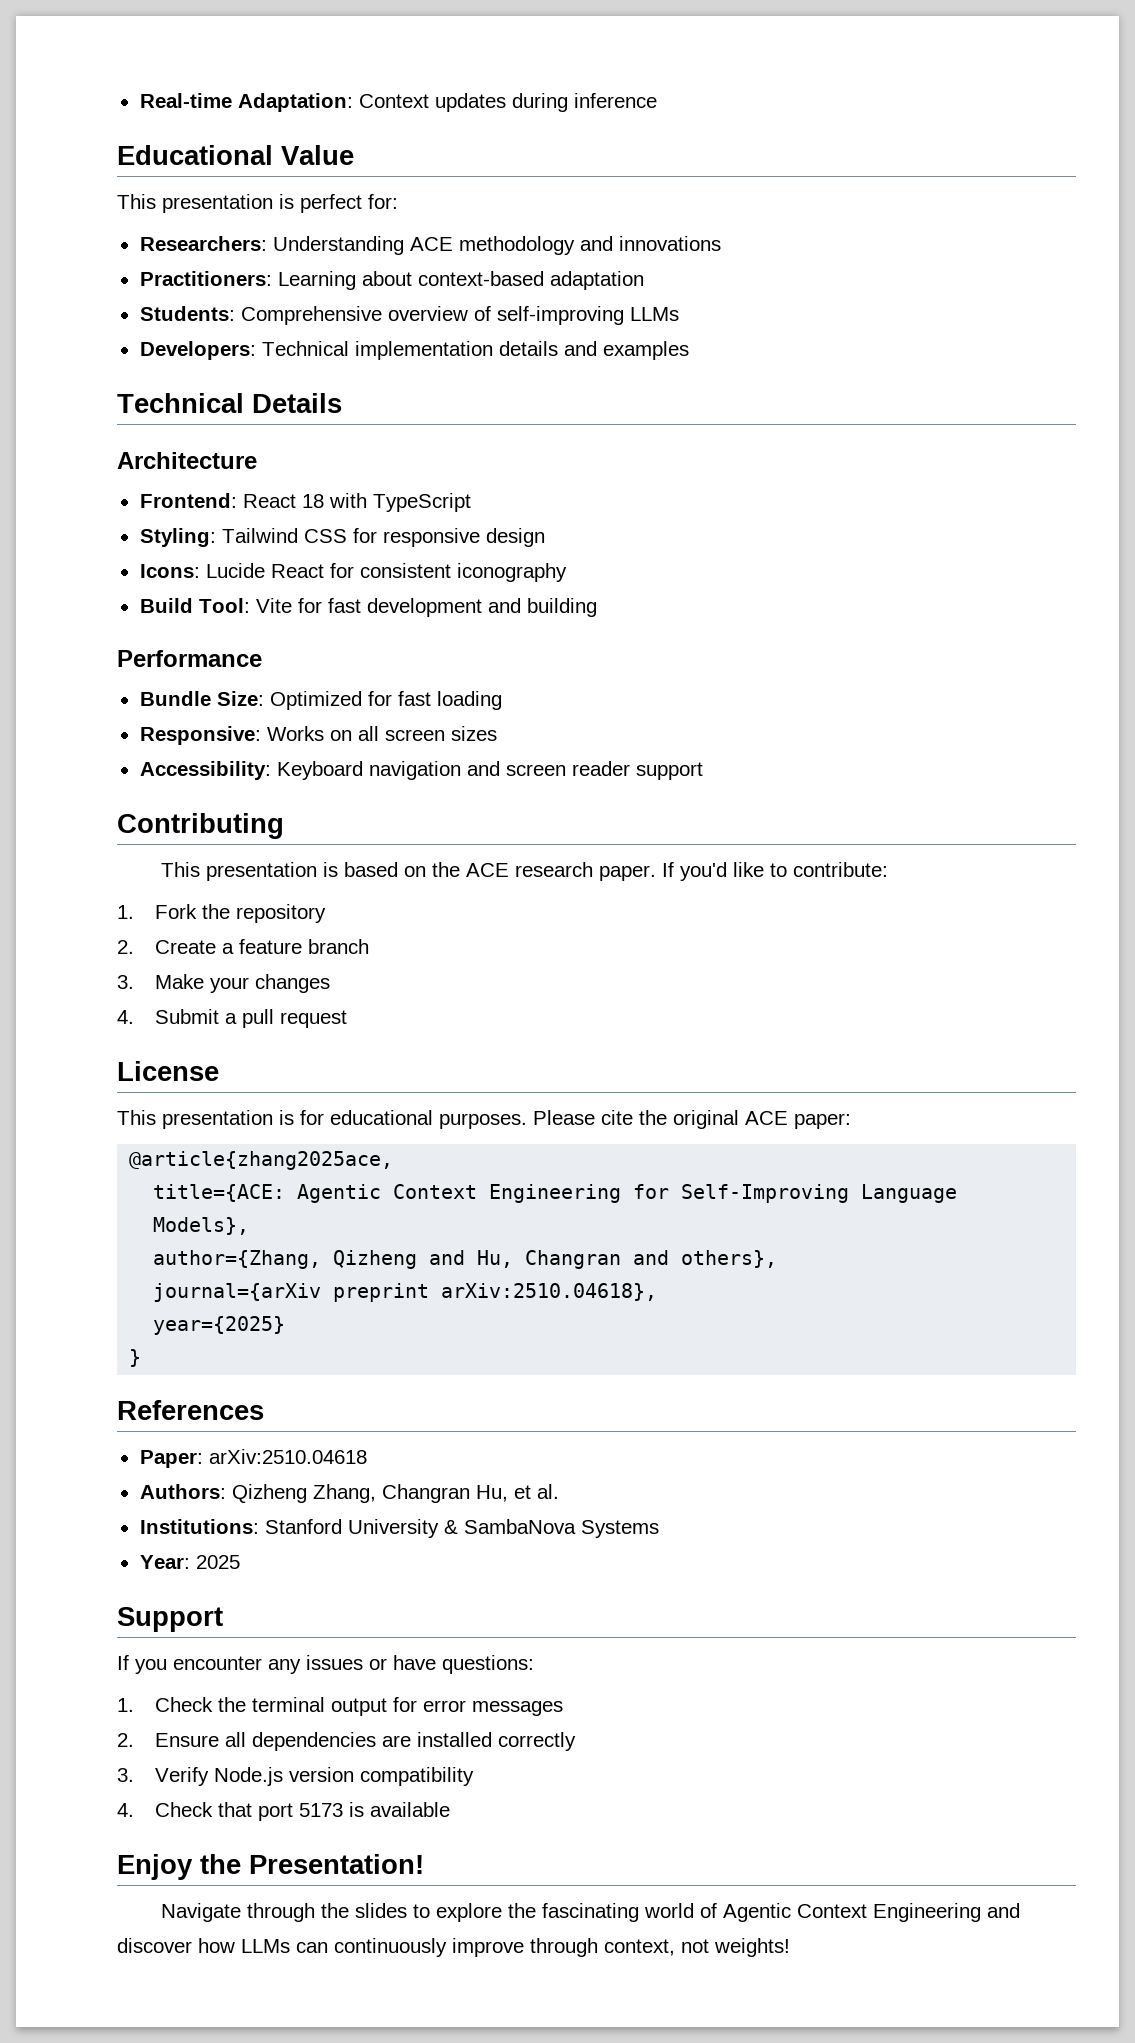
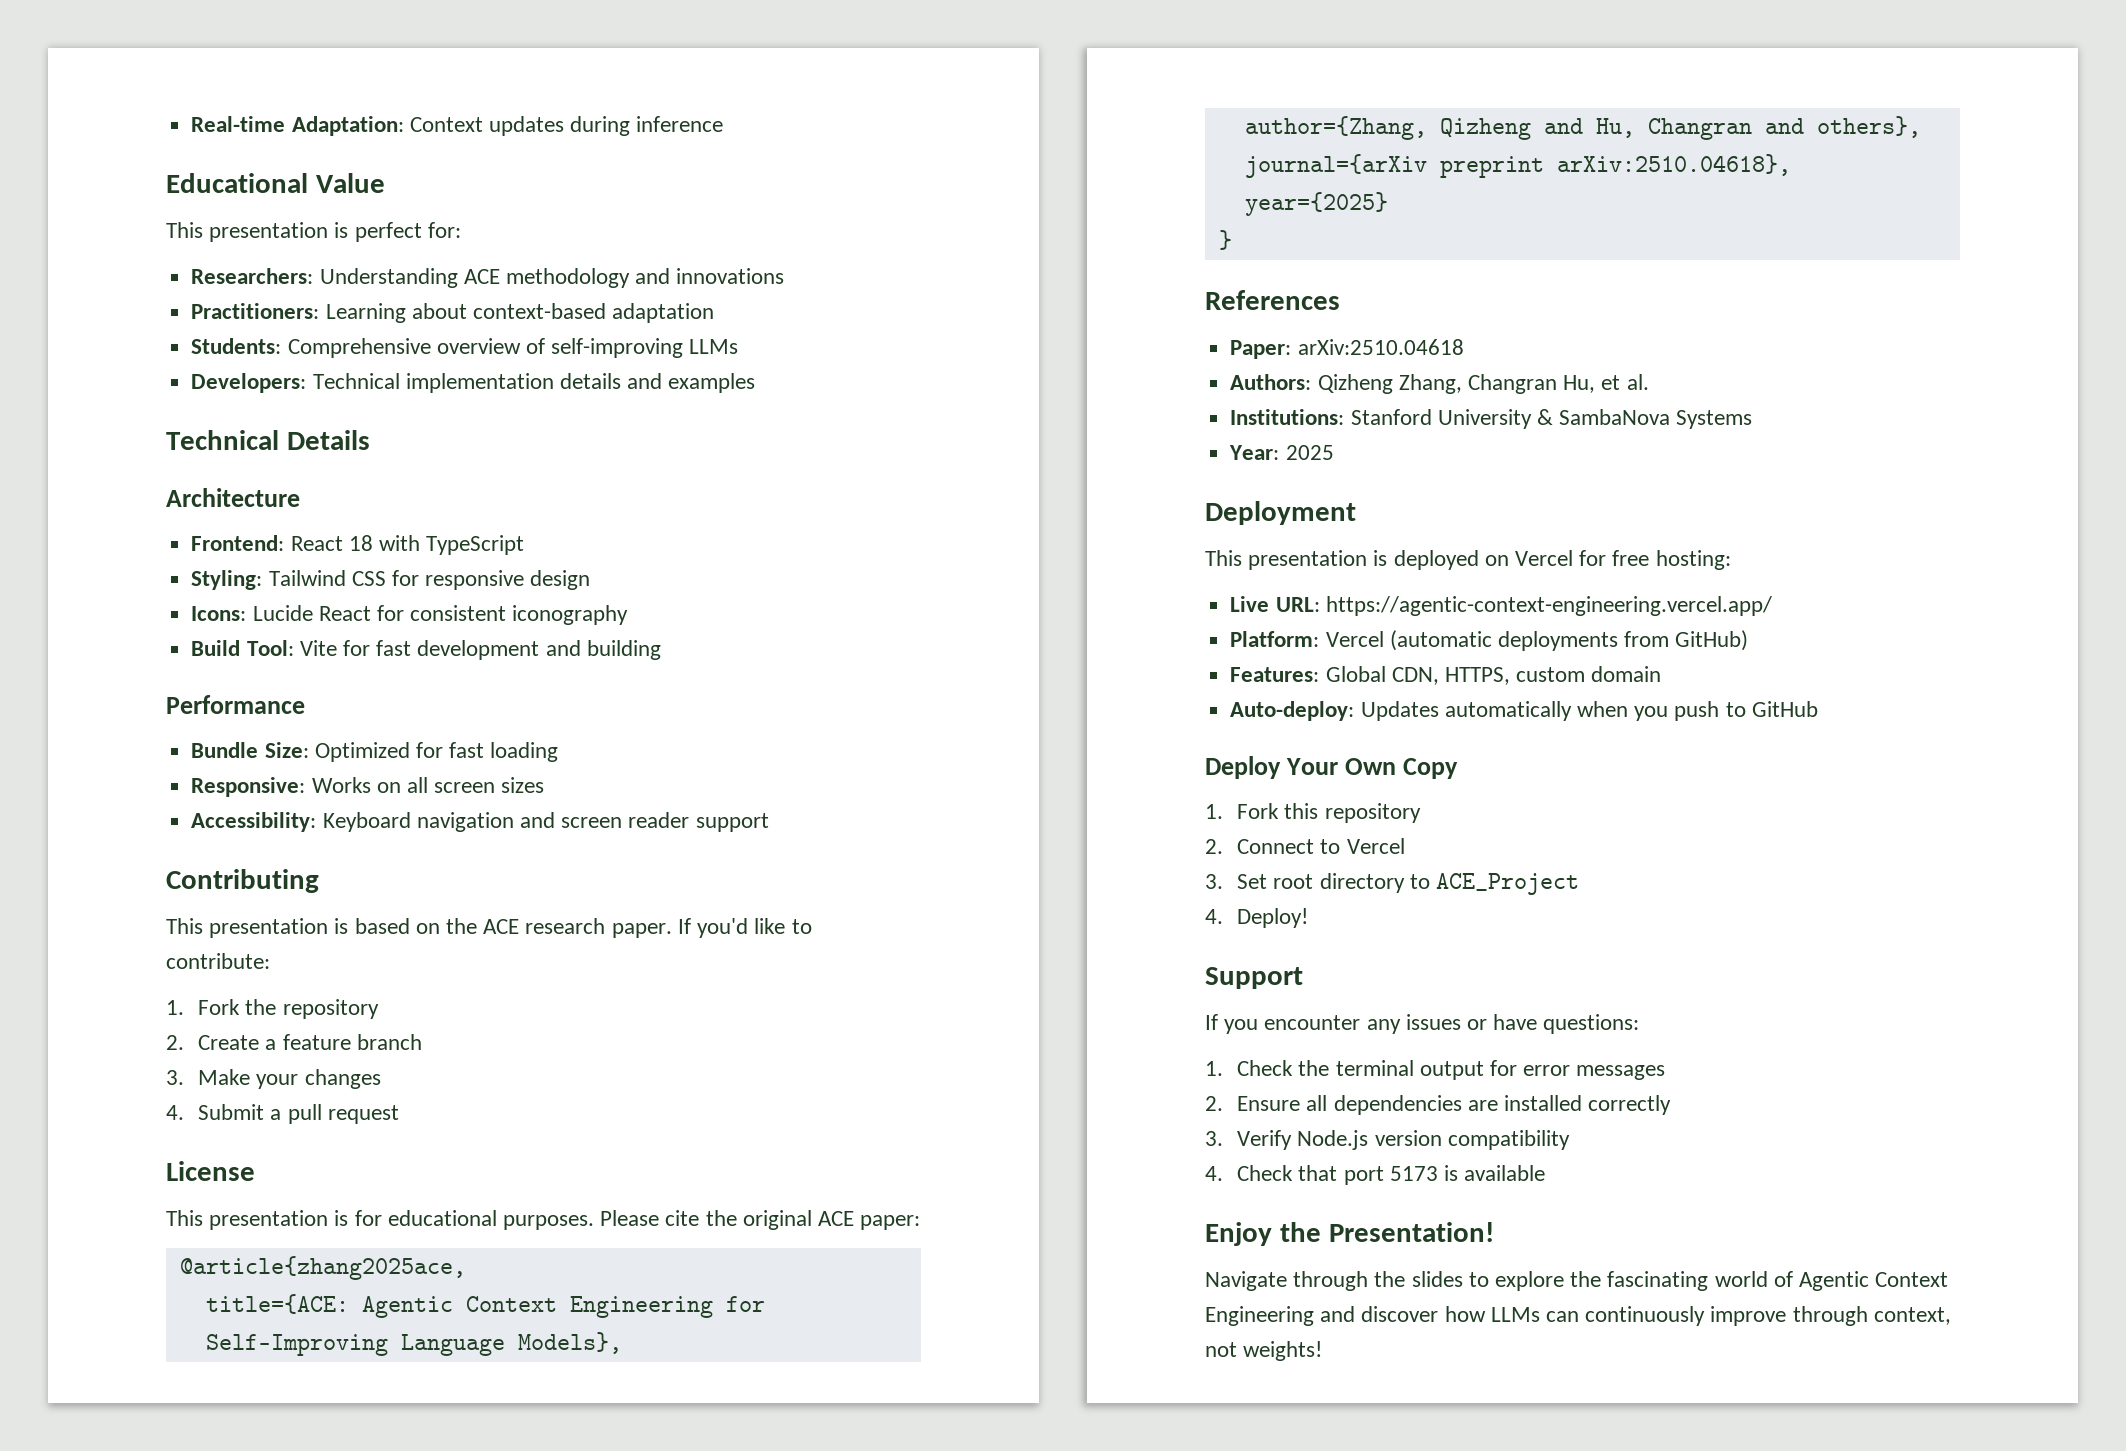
(240, 1562) none -> [1205,501,1356,525] [1205,550,1731,570] [1230,596,1772,616] [1230,630,1749,651] [1230,666,1662,685] [1230,701,1818,721] [1205,756,1459,779] [1205,803,1421,823] [1205,838,1405,854] [1205,873,1579,895] [1205,908,1309,928] // Deployment // This presentation is deployed on Vercel for free hosting: // Live URL: https://agentic-context-engineering.vercel.app/ // Platform: Vercel (automatic deployments from GitHub) // Features: Global CDN, HTTPS, custom domain // Auto-deploy: Updates automatically when you push to GitHub // Deploy Your Own Copy // 1. Fork this repository // 2. Connect to Vercel // 3. Set root directory to ACE_Project // 4. Deploy!

